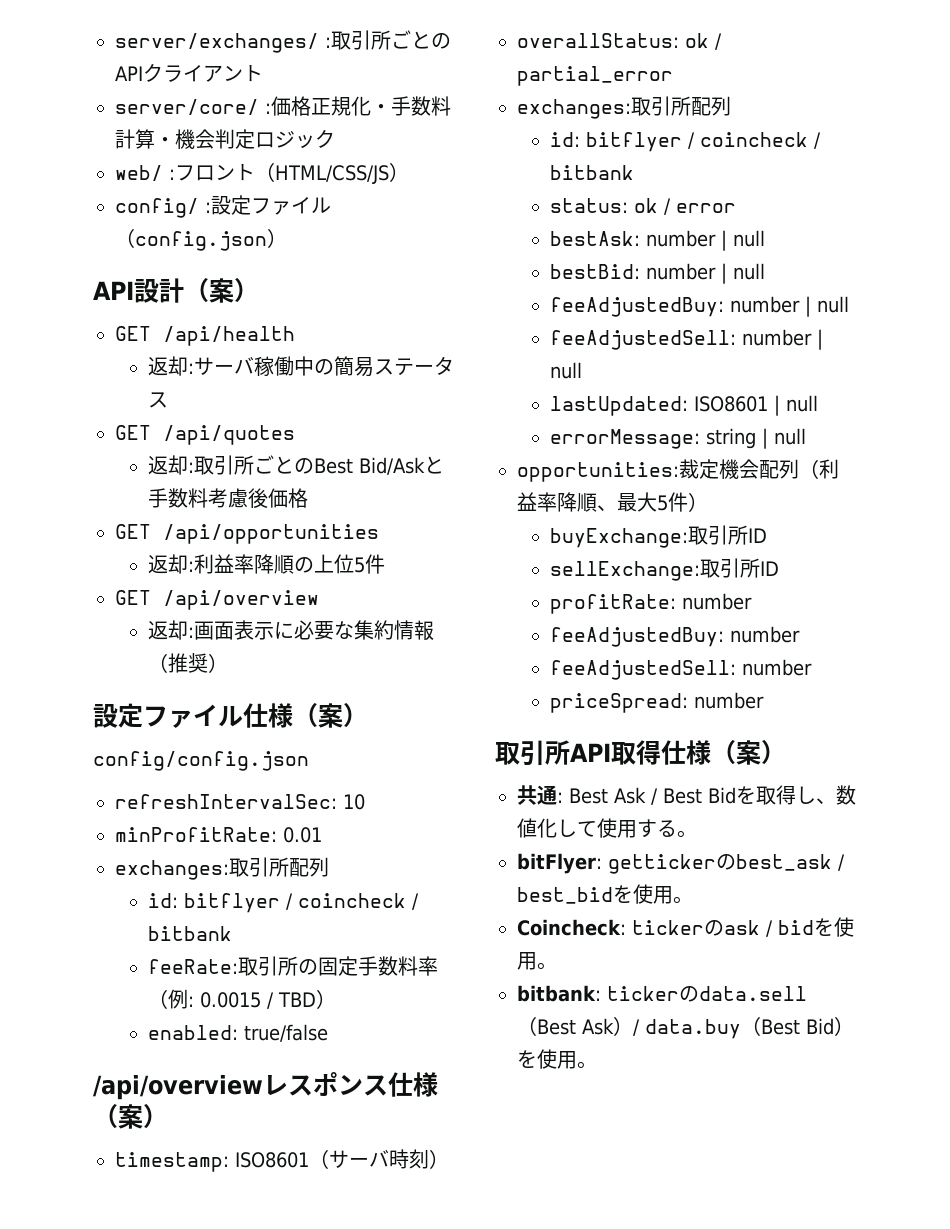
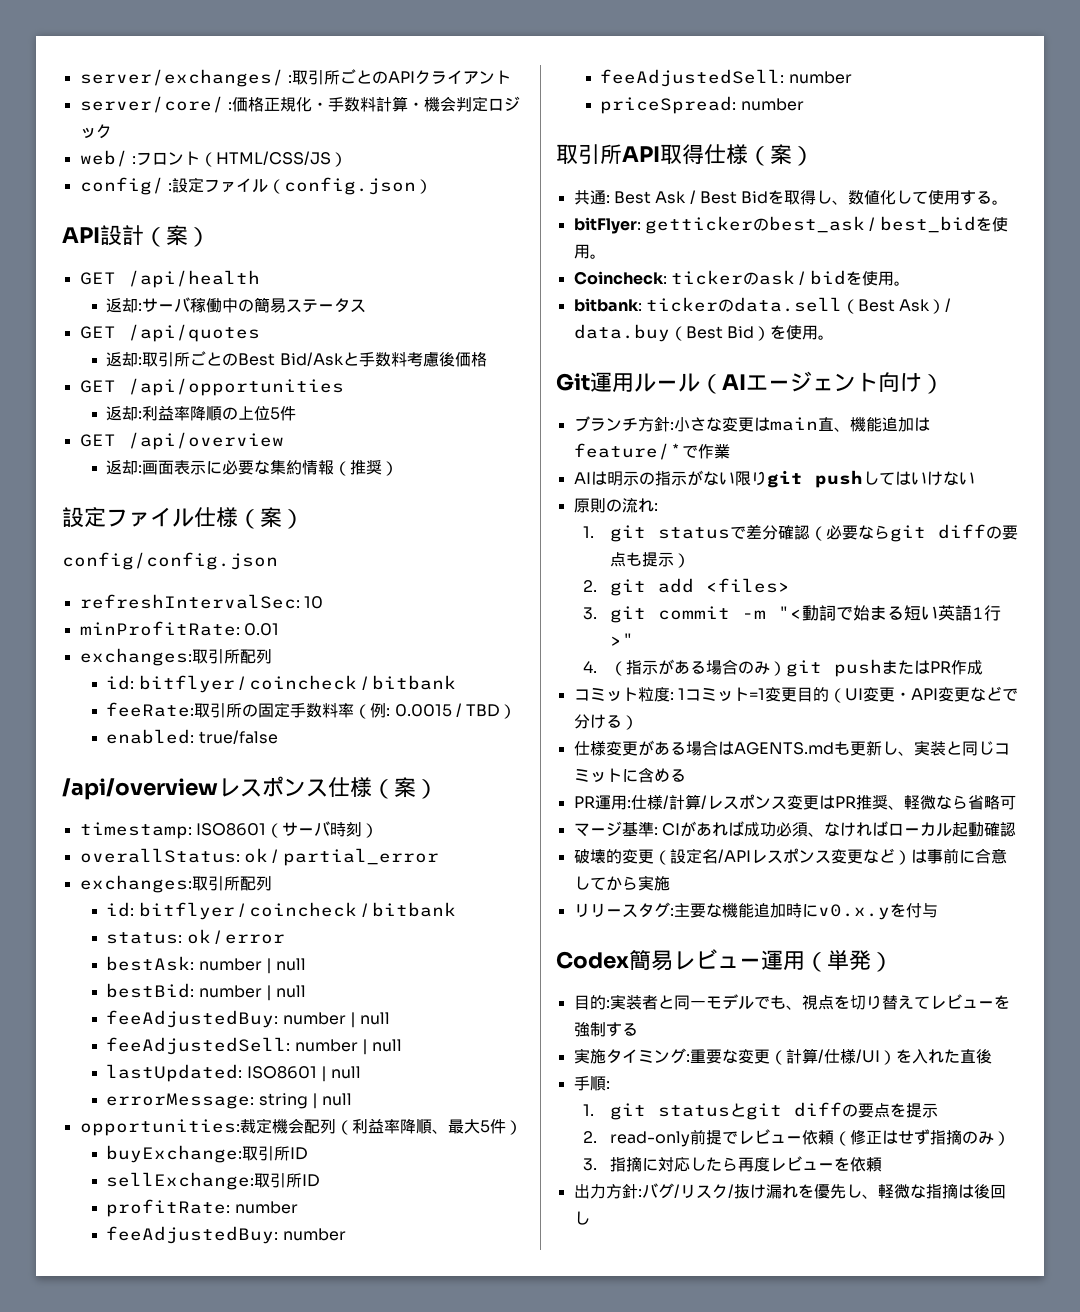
(597, 1065) none -> [556,371,944,394] [573,416,930,432] [573,443,730,460] [573,470,975,488] [573,498,658,513] [582,524,1018,542] [609,552,690,568] [582,578,790,596] [582,605,1001,623] [609,633,634,646] [582,659,983,677] [573,686,1018,703] [573,714,638,730] [573,740,1010,756] [573,768,686,783] [573,794,1016,810] [573,821,1016,837] [573,848,1007,865] [573,875,670,891] [573,902,938,920] [556,949,893,972] [573,994,1010,1010] [573,1021,638,1037] [573,1048,992,1065] [573,1076,610,1091] [582,1102,938,1120] [582,1129,1010,1147] [582,1156,882,1172] [573,1183,1006,1199] [573,1211,590,1225] // Git運用ルール（AIエージェント向け） // ブランチ方針:小さな変更はmain直、機能追加はfeature/*で作業 // AIは明示の指示がない限りgit pushしてはいけない // 原則の流れ: // 1. git statusで差分確認（必要ならgit diffの要点も提示） // 2. git add <files> // 3. git commit -m "<動詞で始まる短い英語1行>" // 4.（指示がある場合のみ）git pushまたはPR作成 // コミット粒度: 1コミット=1変更目的（UI変更・API変更などで分ける） // 仕様変更がある場合はAGENTS.mdも更新し、実装と同じコミットに含める // PR運用:仕様/計算/レスポンス変更はPR推奨、軽微なら省略可 // マージ基準: CIがあれば成功必須、なければローカル起動確認 // 破壊的変更（設定名/APIレスポンス変更など）は事前に合意してから実施 // リリースタグ:主要な機能追加時にv0.x.yを付与 // Codex簡易レビュー運用（単発） // 目的:実装者と同一モデルでも、視点を切り替えてレビューを強制する // 実施タイミング:重要な変更（計算/仕様/UI）を入れた直後 // 手順: // 1. git statusとgit diffの要点を提示 // 2. read-only前提でレビュー依頼（修正はせず指摘のみ） // 3.指摘に対応したら再度レビューを依頼 // 出力方針:バグ/リスク/抜け漏れを優先し、軽微な指摘は後回し

